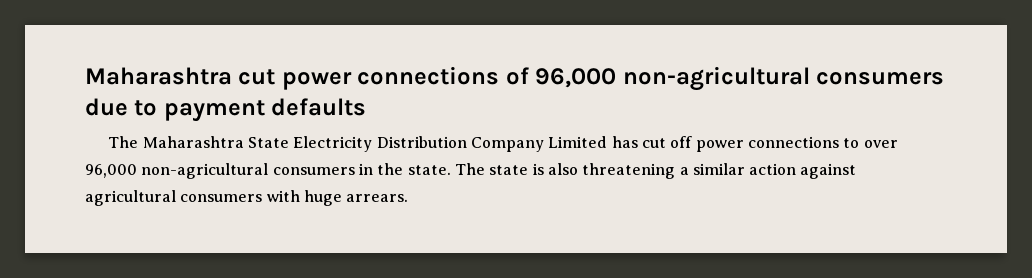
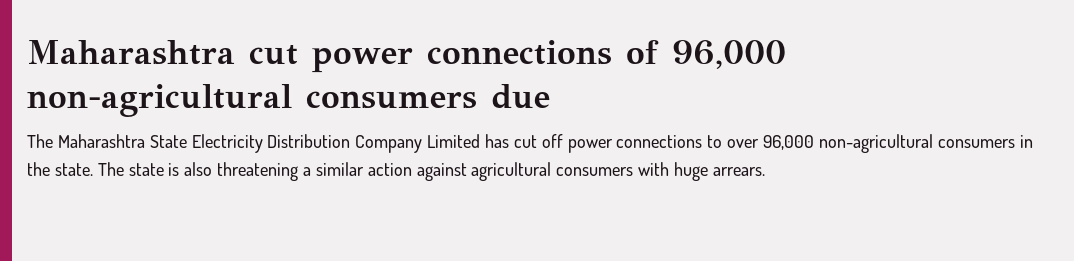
[134,98,367,122] to payment defaults -> (550, 96) none

